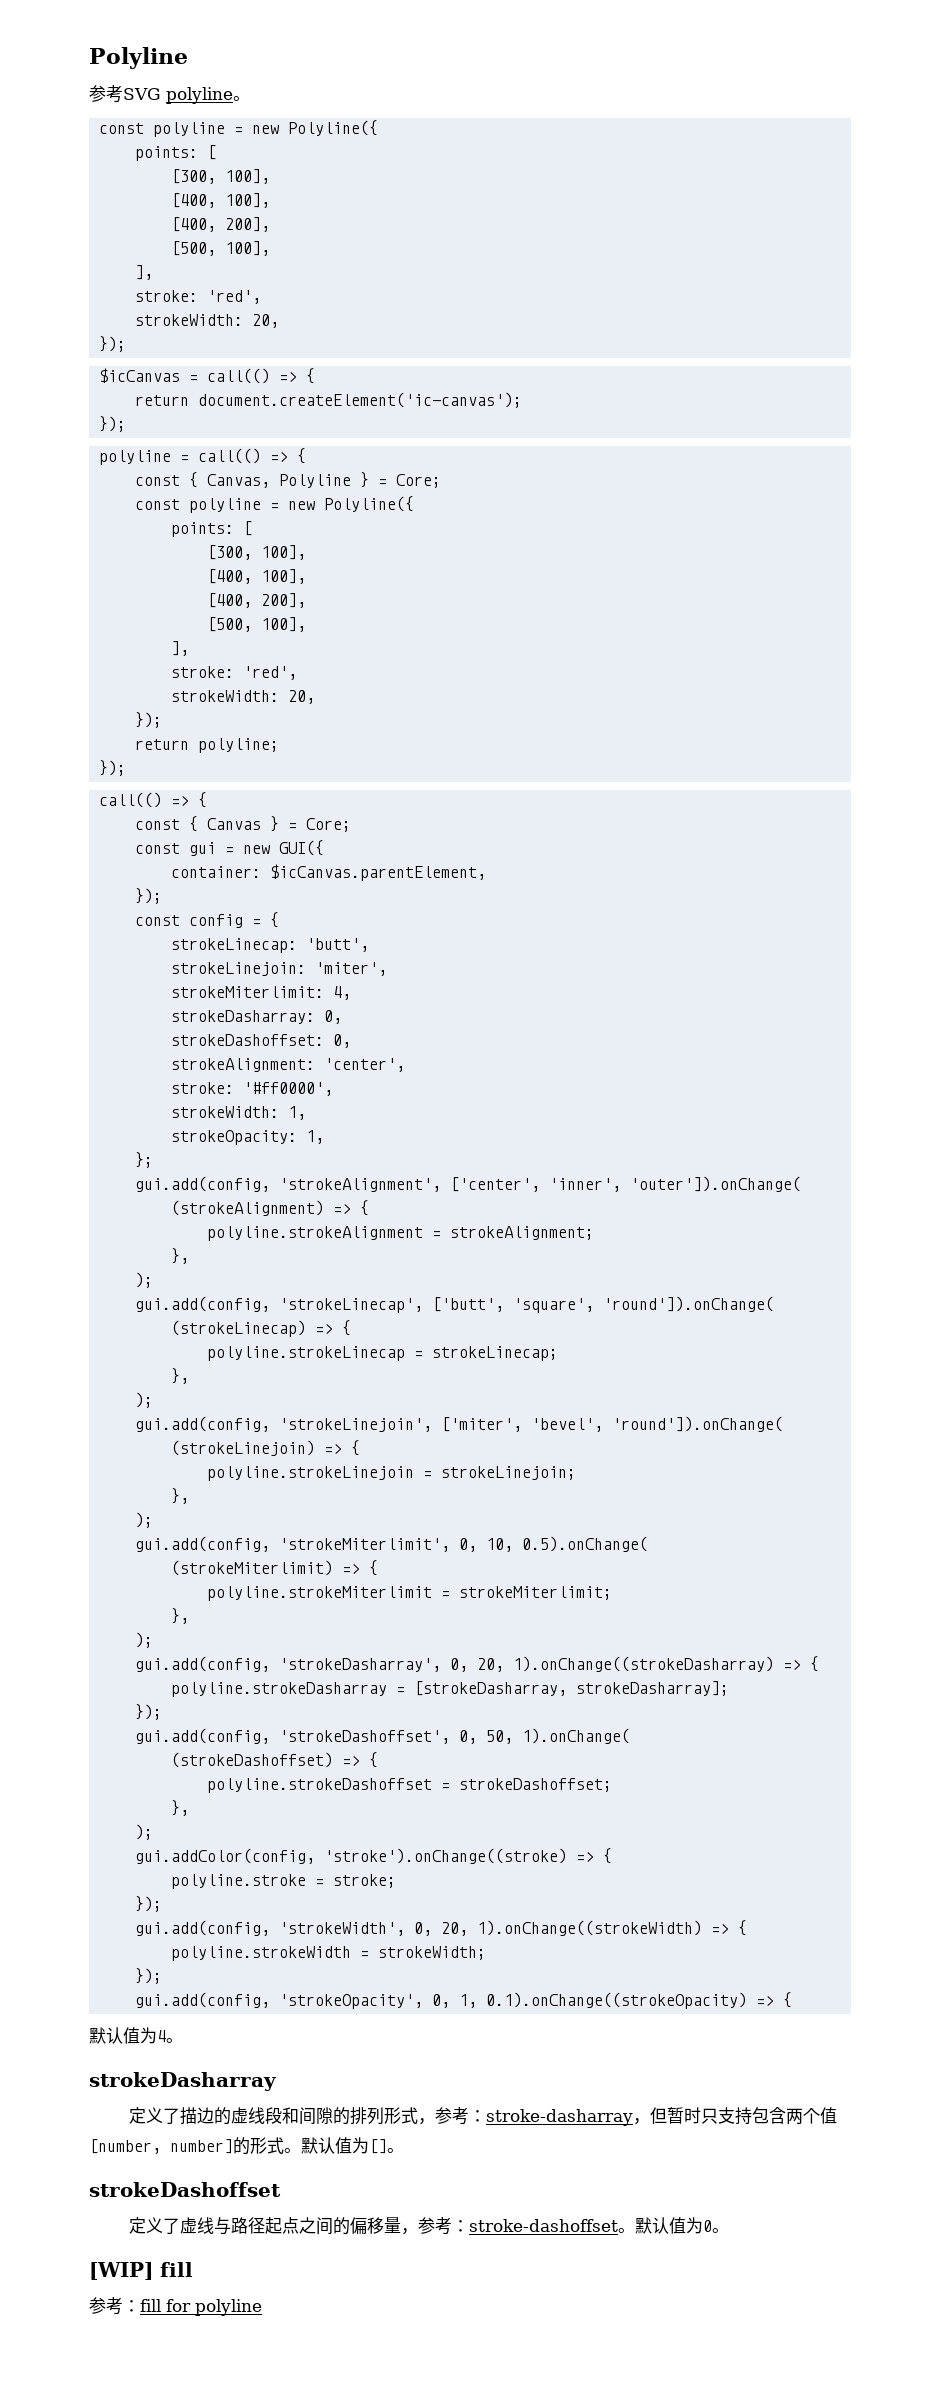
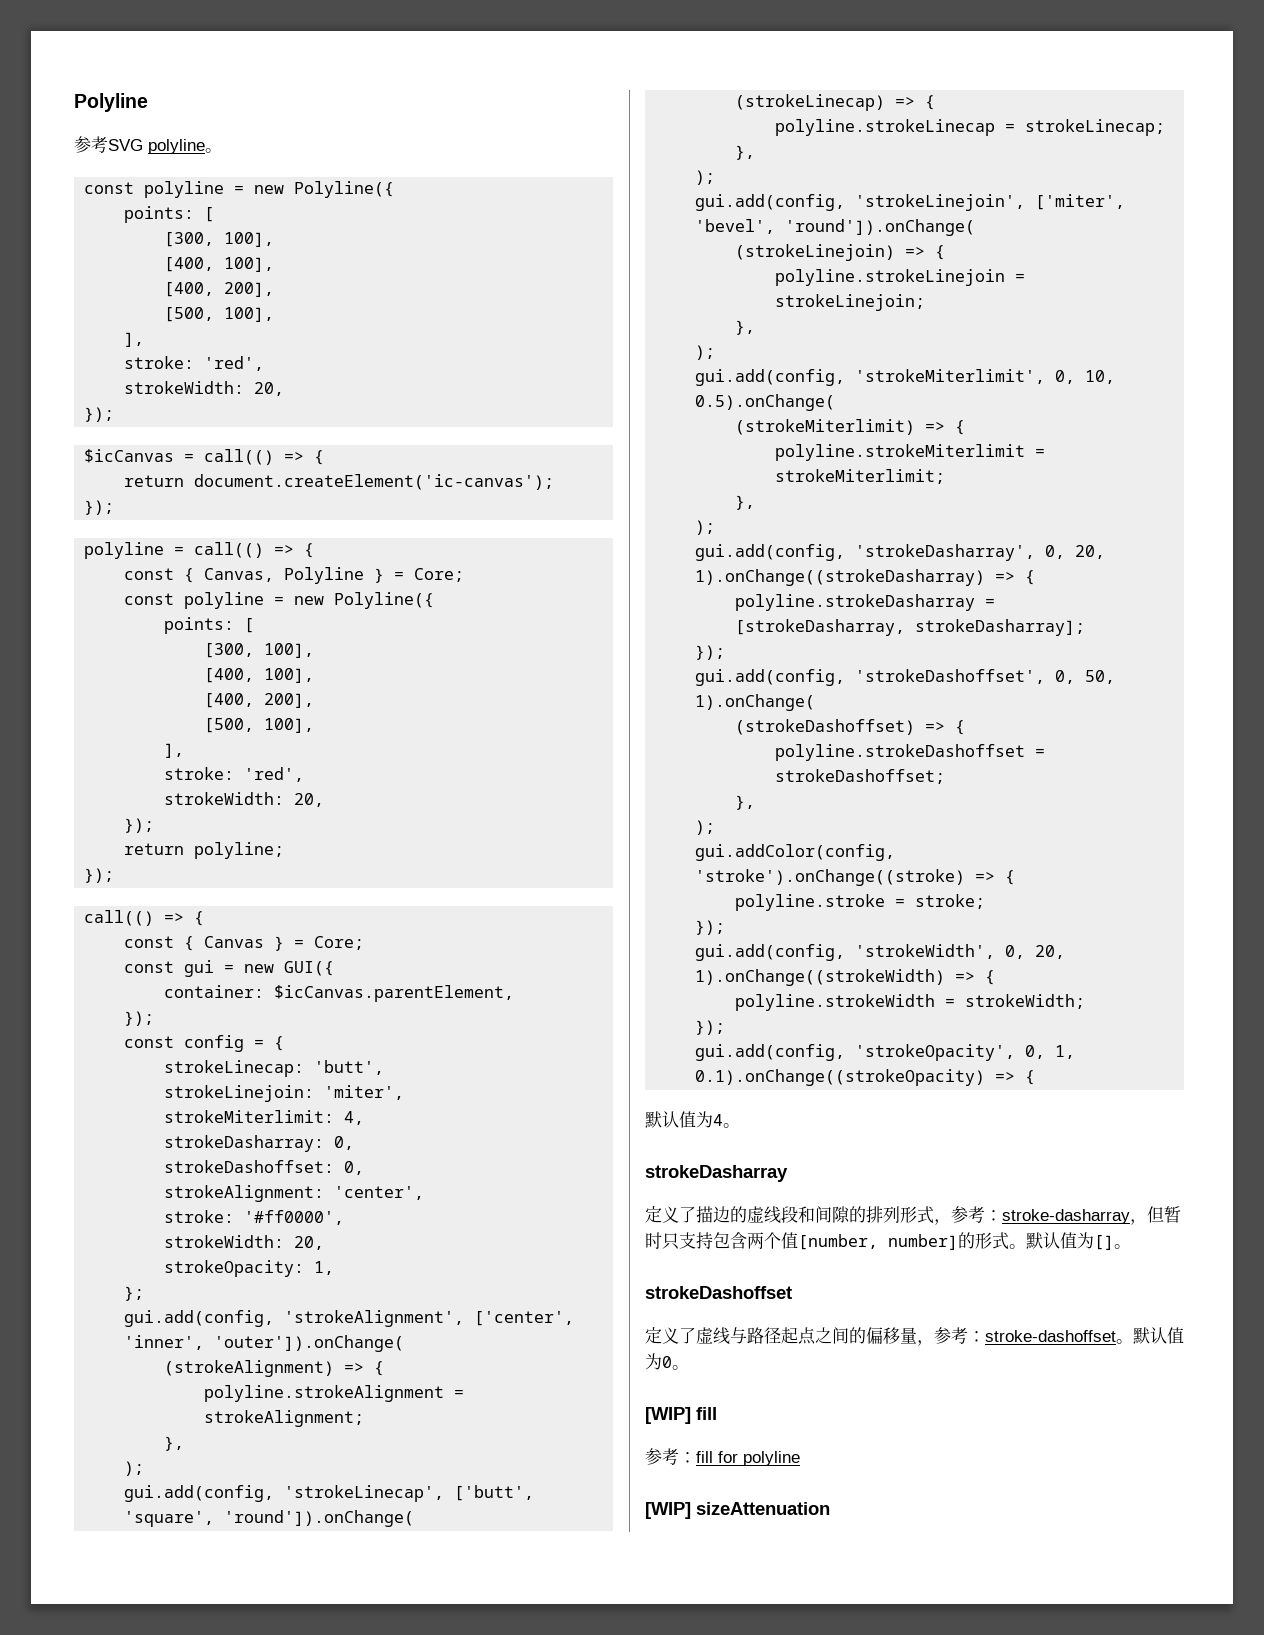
[288,1106,307,1120] 1, -> [294,1236,325,1250] 20,
(262, 2307) none -> [645,1502,830,1519] // [WIP] sizeAttenuation

